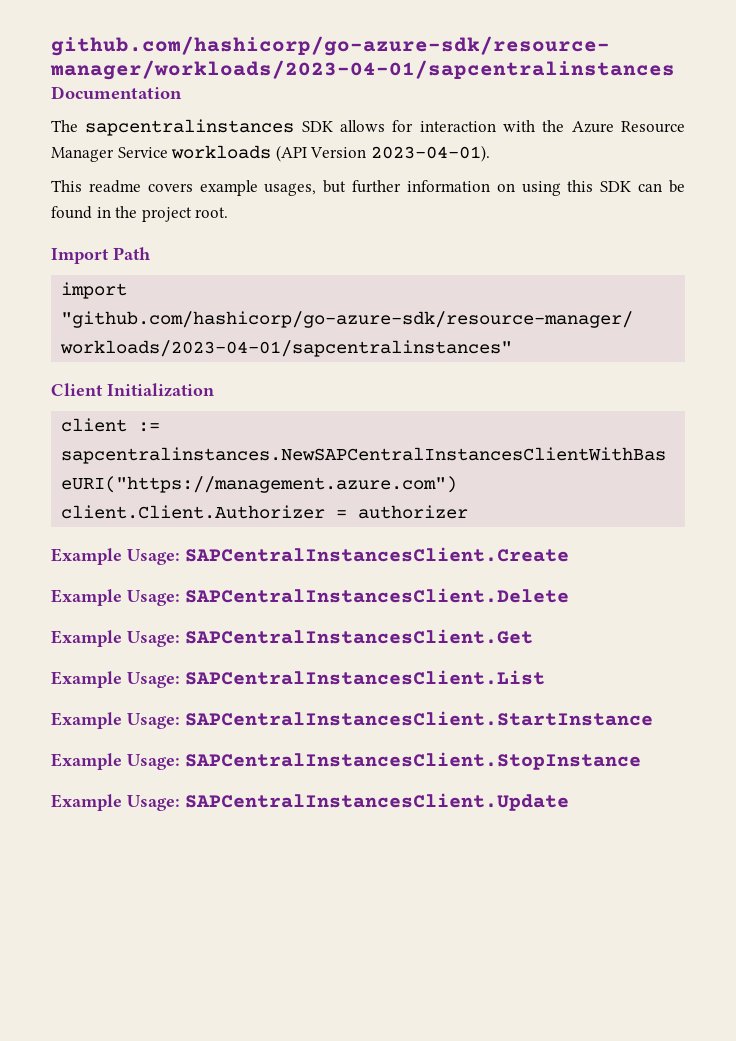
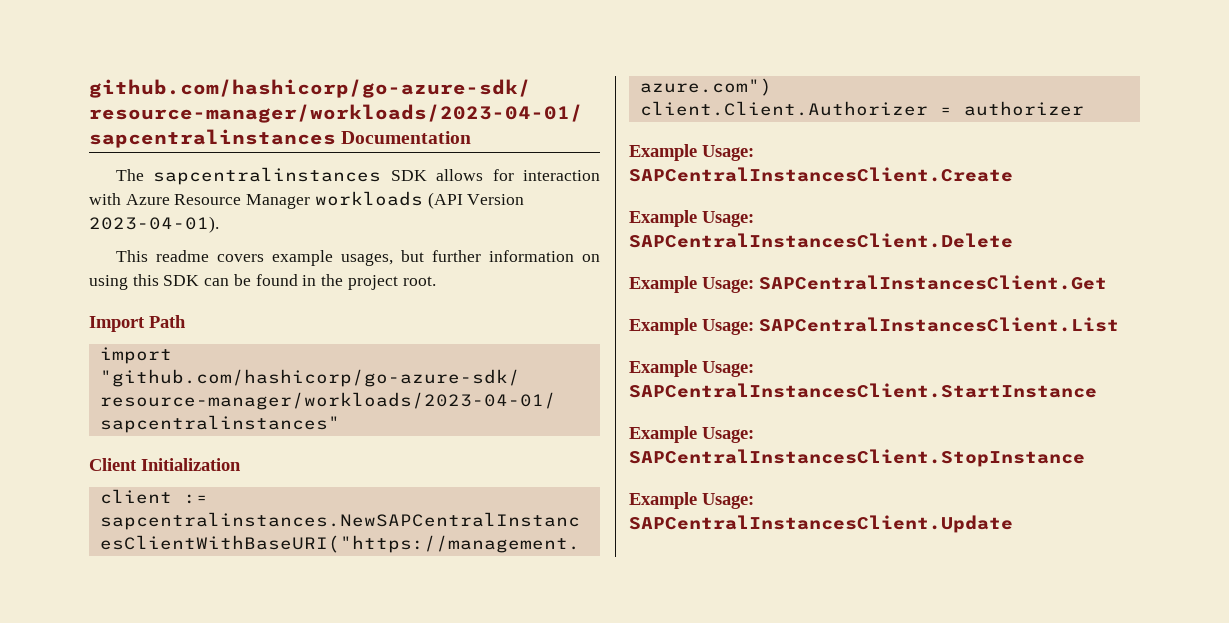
[542,120,565,132] the -> (121, 199) none
[117,147,168,158] Service -> (311, 201) none

